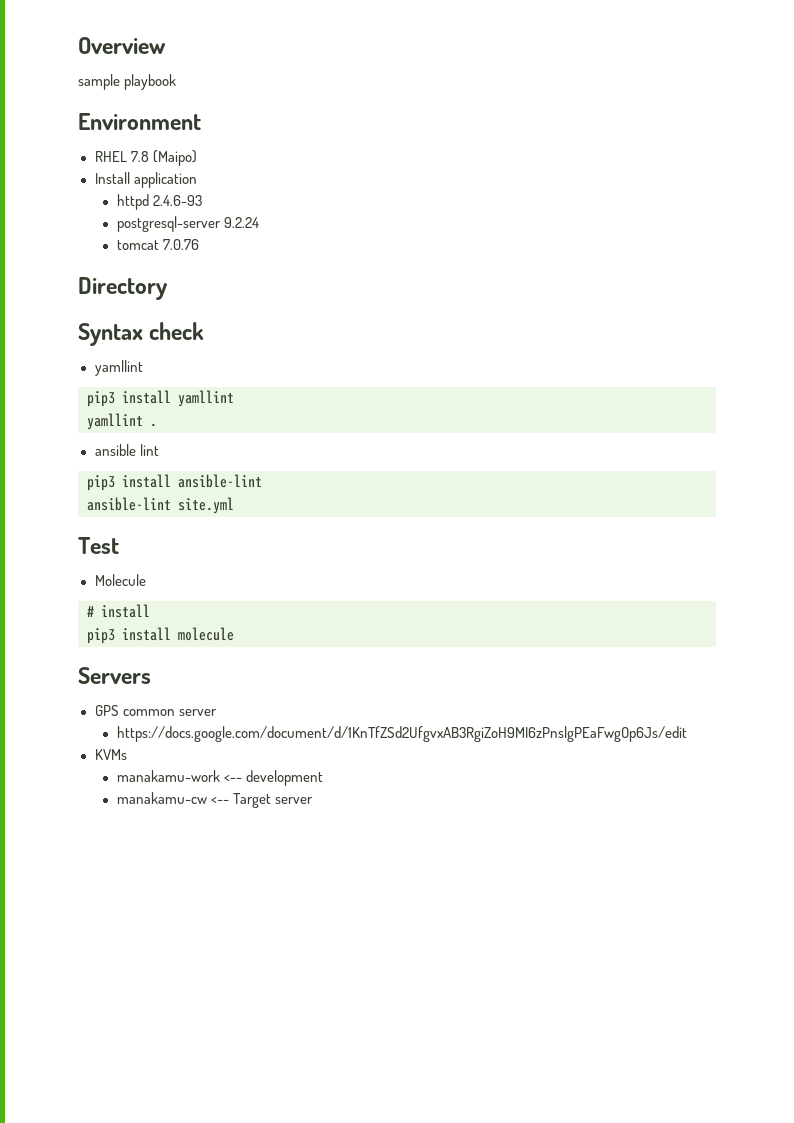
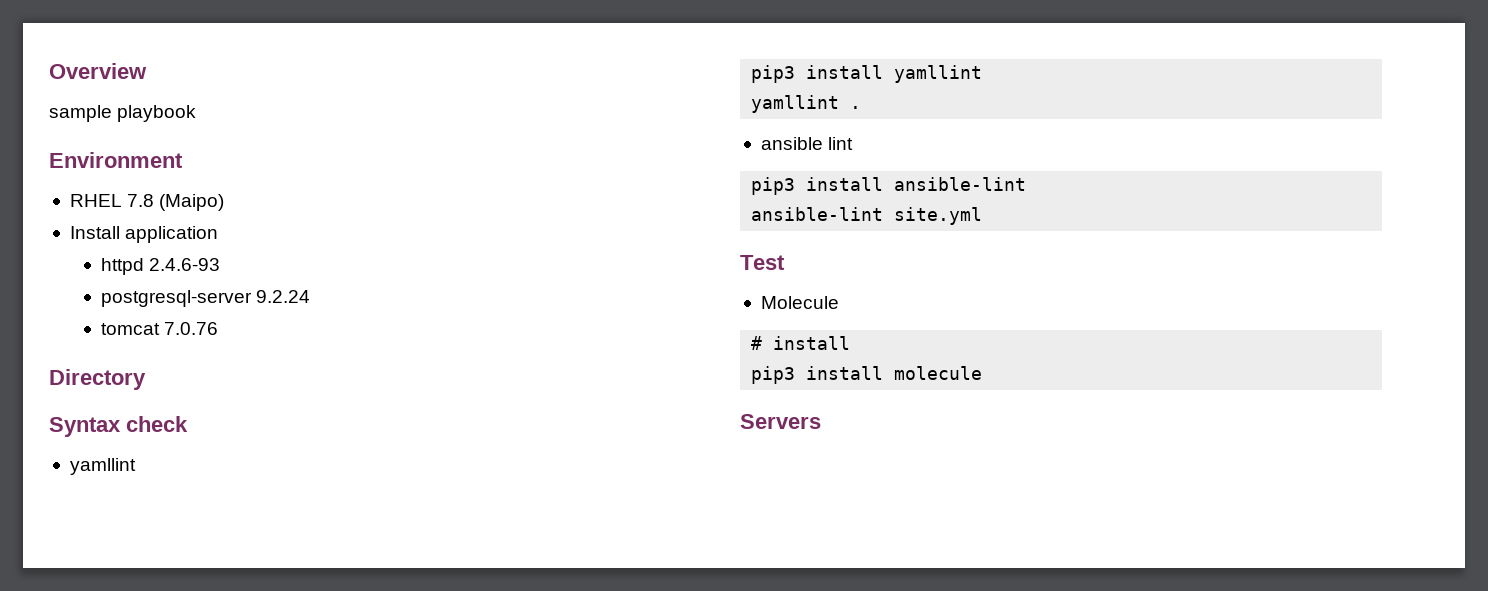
[94,705,217,716] [116,726,687,742] [94,749,127,760] [116,770,323,786] [116,792,313,808] // GPS common server // https://docs.google.com/document/d/1KnTfZSd2UfgvxAB3RgiZoH9MI6zPnslgPEaFwgOp6Js/edit // KVMs // manakamu-work <-- development // manakamu-cw <-- Target server -> (821, 421) none

